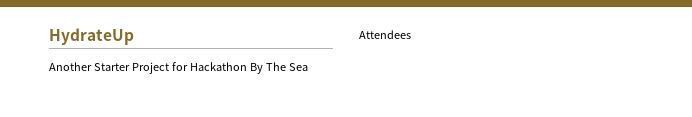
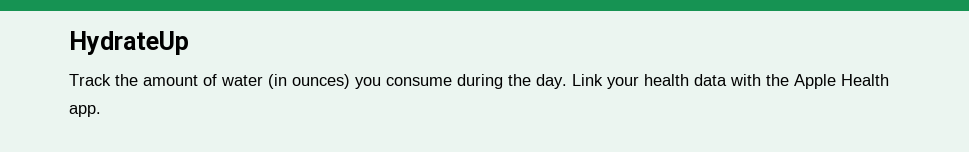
[49,62,308,74] [359,30,411,39] Another Starter Project for Hackathon By The Sea Attendees -> [69,74,889,89] [69,105,101,117] Track the amount of water (in ounces) you consume during the day. Link your health data with the Apple Health app.

